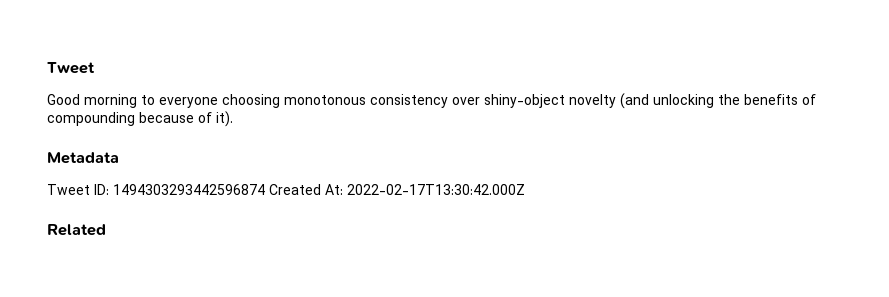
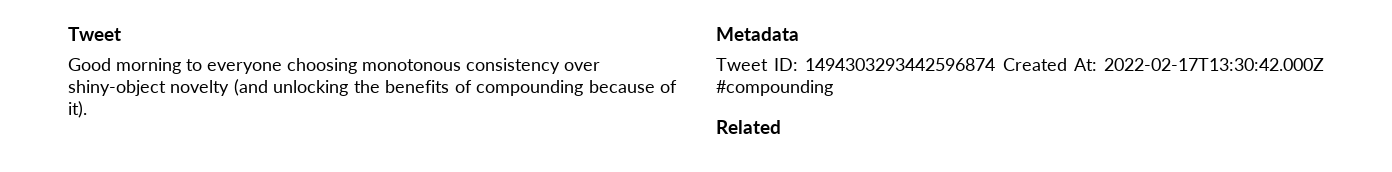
(525, 189) none -> [716,80,833,96] #compounding

